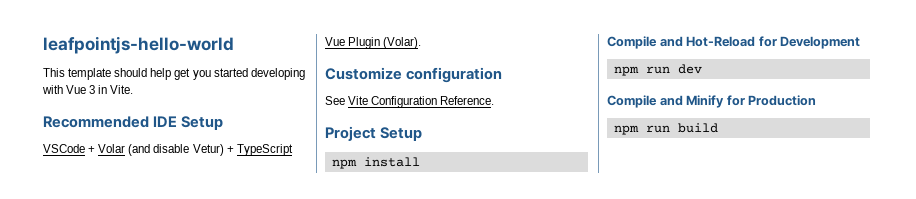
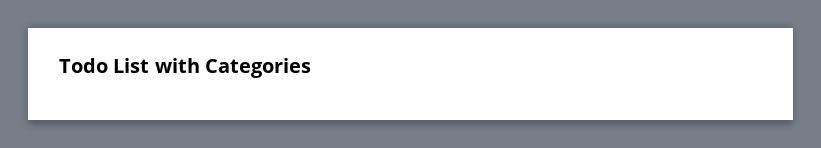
[43,36,234,54] [43,68,305,80] [42,85,134,94] [43,116,224,130] [43,144,293,156] [325,37,422,49] [325,67,503,83] [325,96,495,108] [325,126,423,141] [331,157,420,169] [607,36,861,49] [613,64,702,76] [607,95,817,108] [613,123,718,135] leafpointjs-hello-world // This template should help get you started developing with Vue 3 in Vite. // Recommended IDE Setup // VSCode + Volar (and disable Vetur) + TypeScript Vue Plugin (Volar). // Customize configuration // See Vite Configuration Reference. // Project Setup // npm install // Compile and Hot-Reload for Development // npm run dev // Compile and Minify for Production // npm run build -> [59,58,311,78] Todo List with Categories

